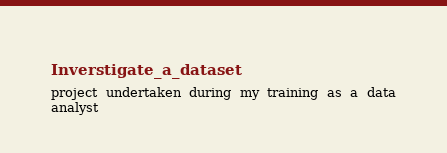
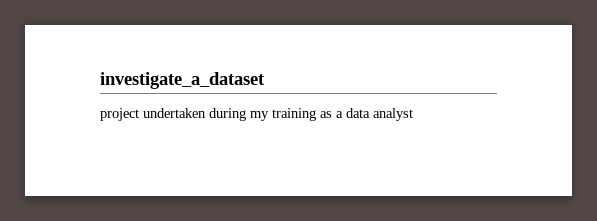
[51,64,242,79] Inverstigate_a_dataset -> [100,72,265,89] investigate_a_dataset

